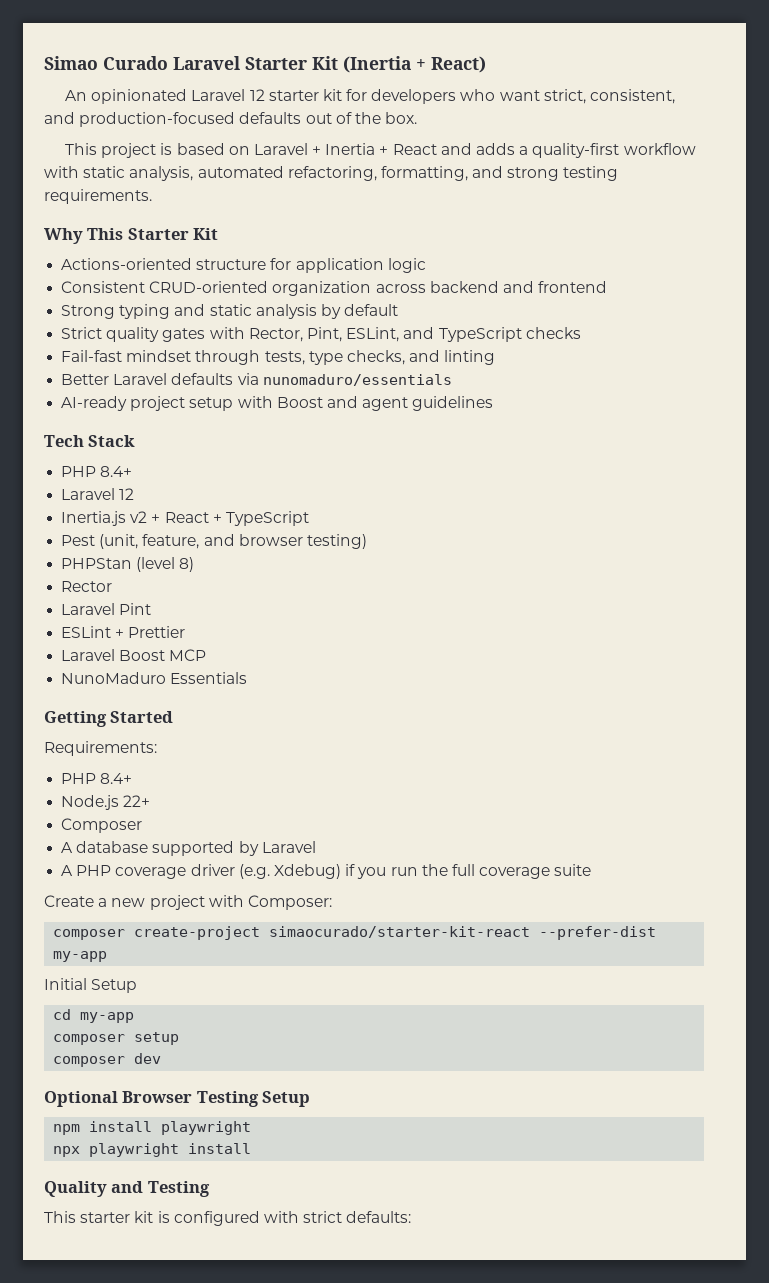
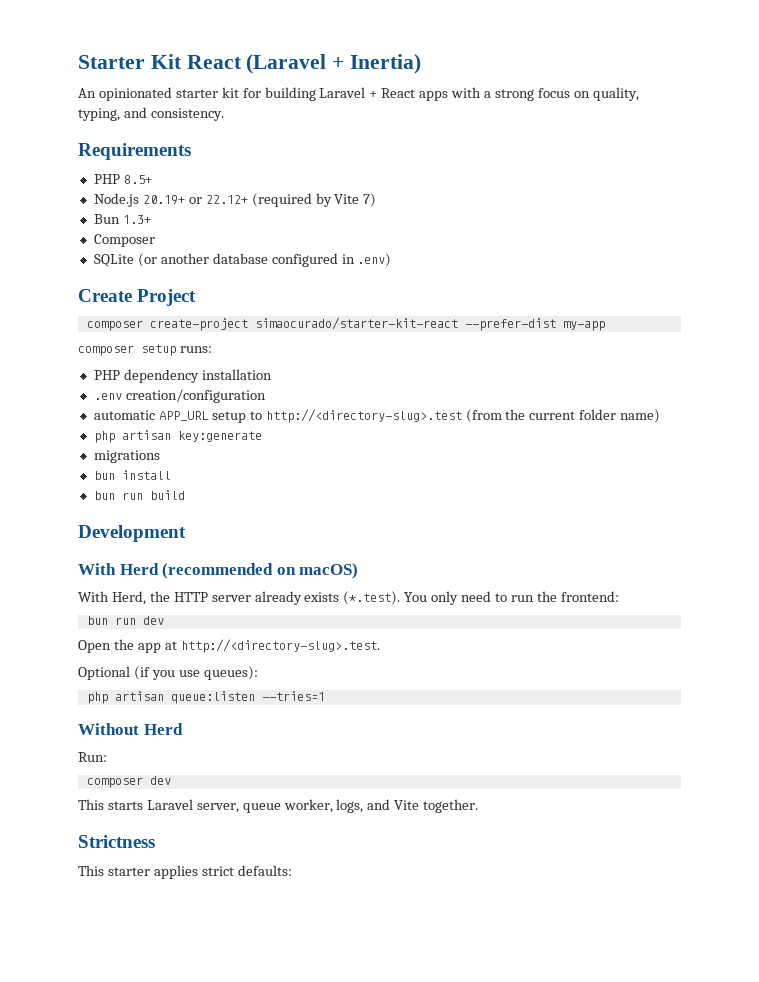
[44,56,486,73] Simao Curado Laravel Starter Kit (Inertia + React) -> [78,54,422,74] Starter Kit React (Laravel + Inertia)
[191,89,265,101] Laravel 12 -> (172, 94) none
[371,89,676,104] [44,112,418,127] [65,143,696,158] [44,166,619,181] [44,189,152,204] [44,228,219,244] [61,258,426,273] [61,281,608,296] [61,304,399,319] [61,327,581,342] [61,350,496,365] [61,373,452,386] [61,396,494,411] [44,435,136,447] [61,466,133,477] [61,488,135,500] [61,511,309,526] [61,534,367,549] [61,557,195,572] [61,581,113,592] [61,603,152,615] [61,626,186,638] [61,649,207,661] [61,672,248,684] [44,711,174,727] [44,741,157,756] [61,773,133,784] [61,795,151,810] [61,818,143,833] [61,841,316,856] [61,864,592,879] [44,895,332,910] developers who want strict, consistent, and production-focused defaults out of the box. // This project is based on Laravel + Inertia + React and adds a quality-first workflow with static analysis, automated refactoring, formatting, and strong testing requirements. // Why This Starter Kit // Actions-oriented structure for application logic // Consistent CRUD-oriented organization across backend and frontend // Strong typing and static analysis by default // Strict quality gates with Rector, Pint, ESLint, and TypeScript checks // Fail-fast mindset through tests, type checks, and linting // Better Laravel defaults via nunomaduro/essentials // AI-ready project setup with Boost and agent guidelines // Tech Stack // PHP 8.4+ // Laravel 12 // Inertia.js v2 + React + TypeScript // Pest (unit, feature, and browser testing) // PHPStan (level 8) // Rector // Laravel Pint // ESLint + Prettier // Laravel Boost MCP // NunoMaduro Essentials // Getting Started // Requirements: // PHP 8.4+ // Node.js 22+ // Composer // A database supported by Laravel // A PHP coverage driver (e.g. Xdebug) if you run the full coverage suite // Create a new project with Composer: -> [264,87,639,101] [78,107,224,121] [78,143,191,160] [93,174,152,184] [93,193,377,207] [93,214,151,224] [93,234,155,247] [93,253,392,267] [78,289,197,306] building Laravel + React apps with a strong focus on quality, typing, and consistency. // Requirements // PHP 8.5+ // Node.js 20.19+ or 22.12+ (required by Vite 7) // Bun 1.3+ // Composer // SQLite (or another database configured in .env) // Create Project
[44,978,138,993] [53,1009,135,1023] [53,1032,180,1045] [53,1053,162,1067] [44,1091,311,1107] [53,1121,252,1135] [53,1143,252,1157] [44,1181,210,1197] [44,1211,299,1226] Initial Setup // cd my-app // composer setup // composer dev // Optional Browser Testing Setup // npm install playwright // npx playwright install // Quality and Testing // This starter kit is configured with -> [78,344,212,356] [93,369,272,383] [93,389,266,403] [93,409,661,423] [93,430,262,443] [93,450,160,463] [93,470,171,480] [93,490,185,500] [78,525,186,542] [78,563,359,579] [78,591,619,605] [86,616,164,625] [78,639,380,653] [78,666,258,680] [86,691,325,704] [78,723,183,735] [78,752,107,762] [86,776,171,788] [78,799,479,813] [78,835,155,848] [78,865,198,879] composer setup runs: // PHP dependency installation // .env creation/configuration // automatic APP_URL setup to http://<directory-slug>.test (from the current folder name) // php artisan key:generate // migrations // bun install // bun run build // Development // With Herd (recommended on macOS) // With Herd, the HTTP server already exists (*.test). You only need to run the frontend: // bun run dev // Open the app at http://<directory-slug>.test. // Optional (if you use queues): // php artisan queue:listen --tries=1 // Without Herd // Run: // composer dev // This starts Laravel server, queue worker, logs, and Vite together. // Strictness // This starter applies

